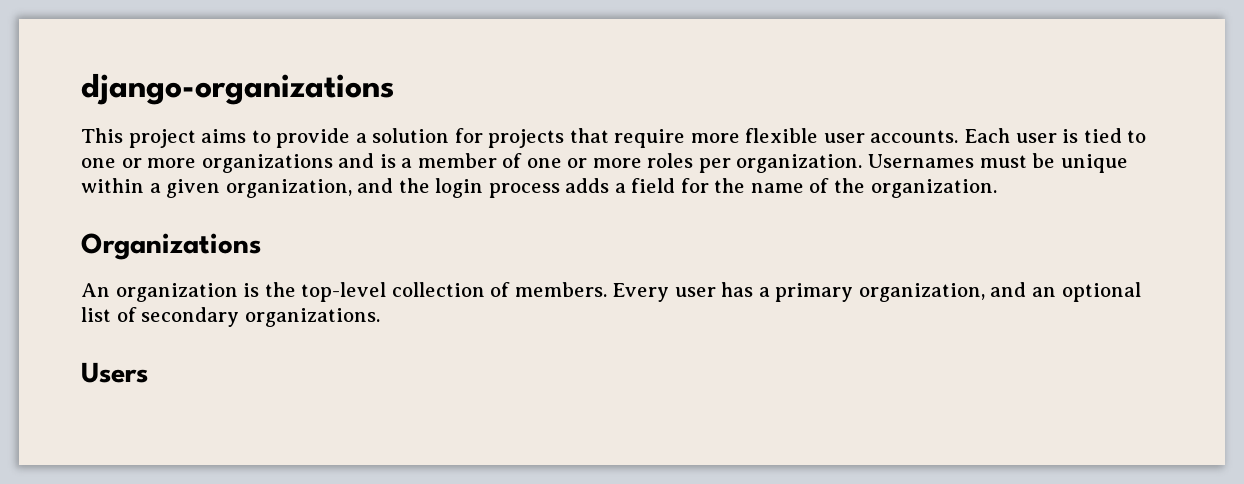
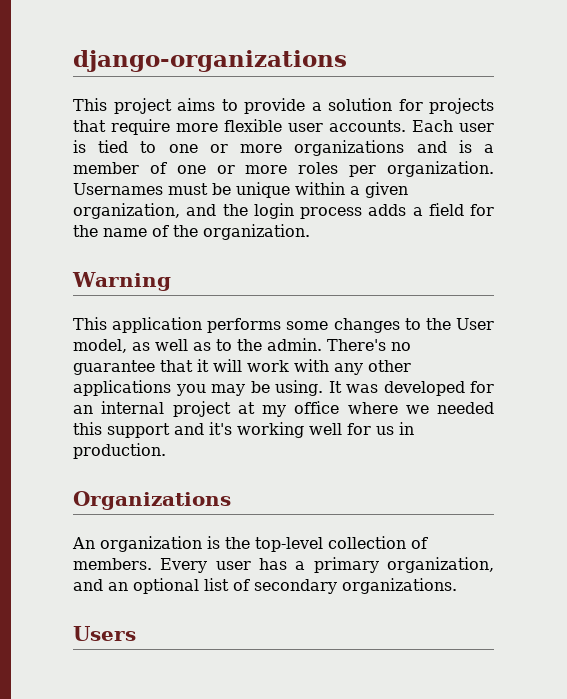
(997, 188) none -> [72,272,171,291] [73,317,495,333] [73,338,411,353] [73,359,411,375] [73,380,494,396] [73,401,494,417] [73,422,414,438] [73,443,166,459] // Warning // This application performs some changes to the User model, as well as to the admin. There's no guarantee that it will work with any other applications you may be using. It was developed for an internal project at my office where we needed this support and it's working well for us in production.

